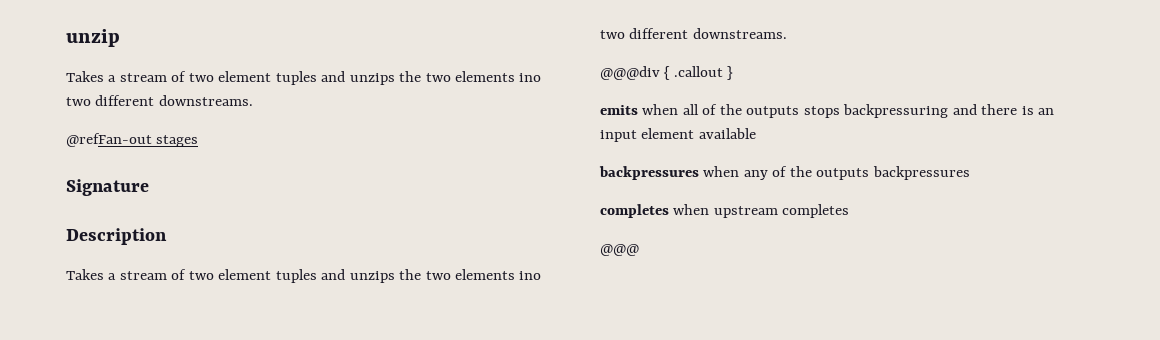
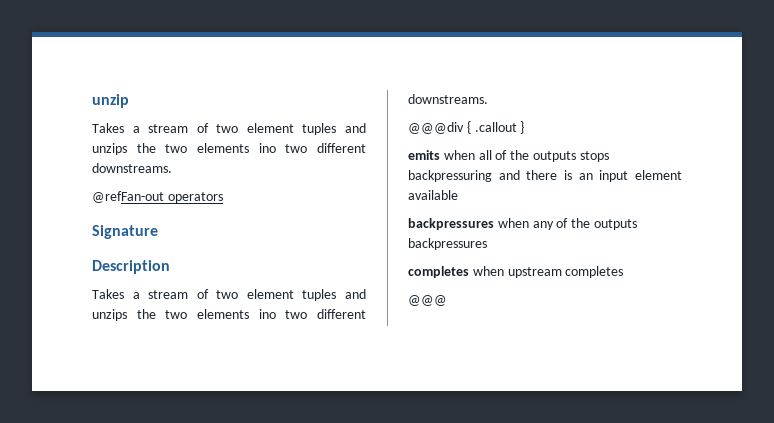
[156,135,199,147] stages -> [167,192,223,203] operators

